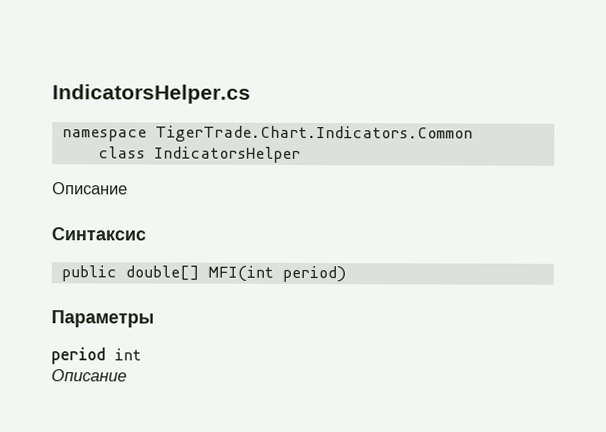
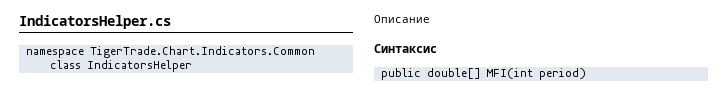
[51,310,154,328] [51,347,142,365] [51,369,127,382] // Параметры // period int // Описание -> (586, 74) none

